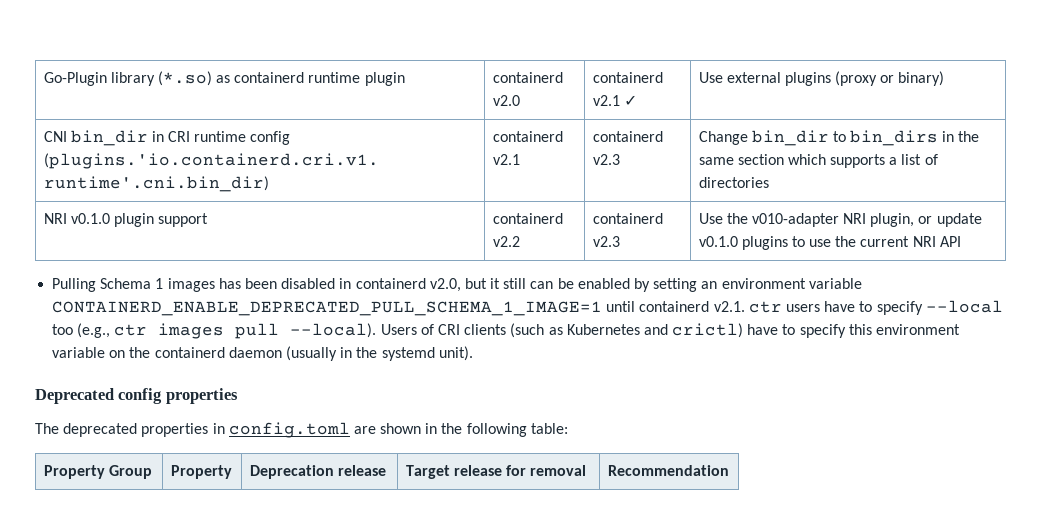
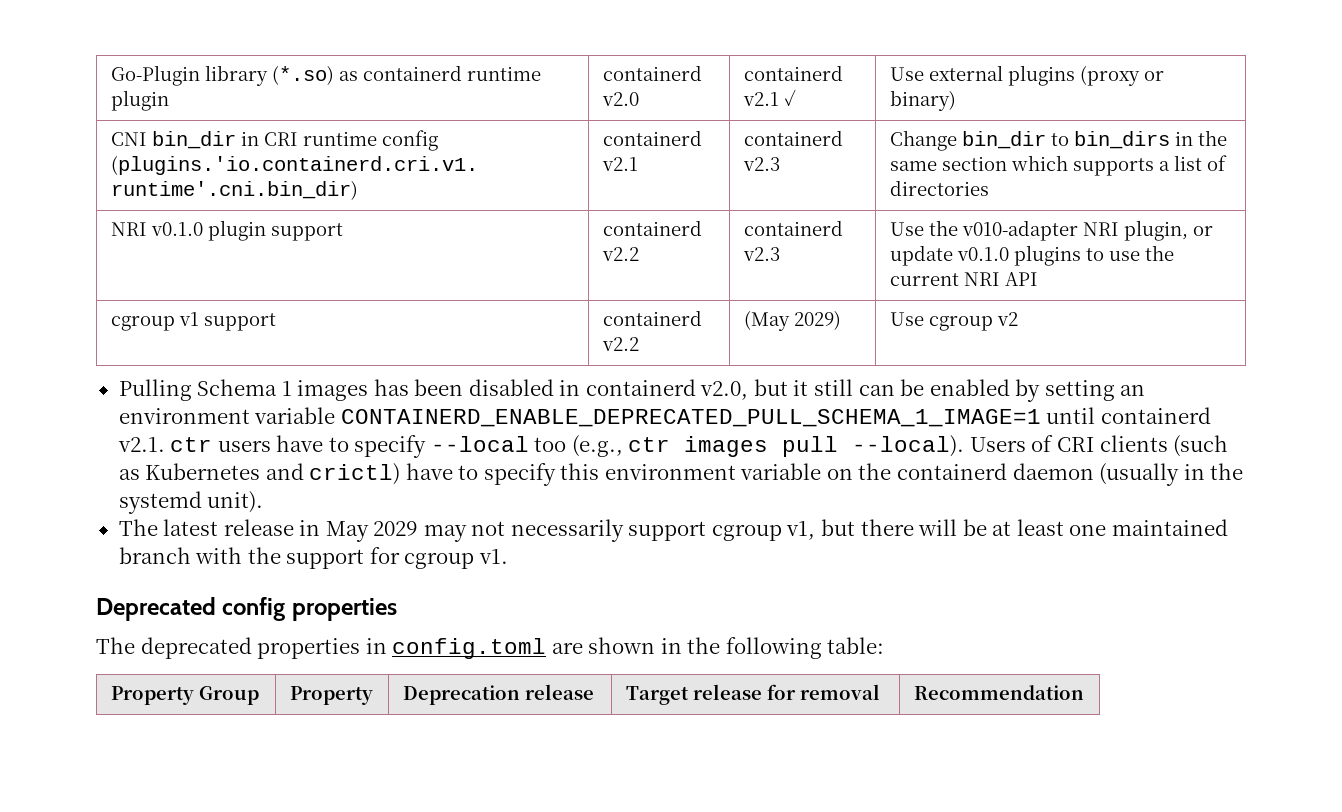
(961, 241) none -> [110,312,276,331] [602,310,702,326] [601,337,639,351] [743,310,841,331] [889,312,1018,331] // cgroup v1 support | containerd v2.2 | (May 2029) | Use cgroup v2
(473, 353) none -> [118,519,1228,542] [118,547,508,569] // The latest release in May 2029 may not necessarily support cgroup v1, but there will be at least one maintained branch with the support for cgroup v1.

